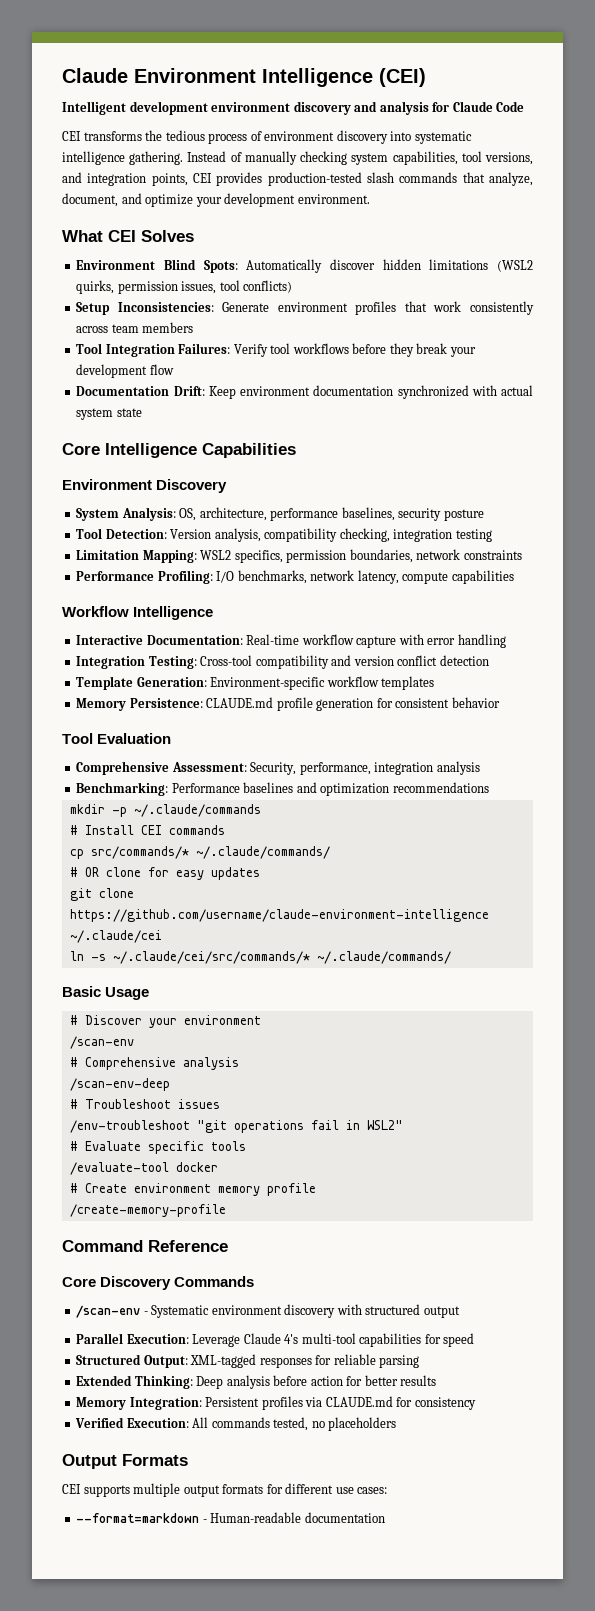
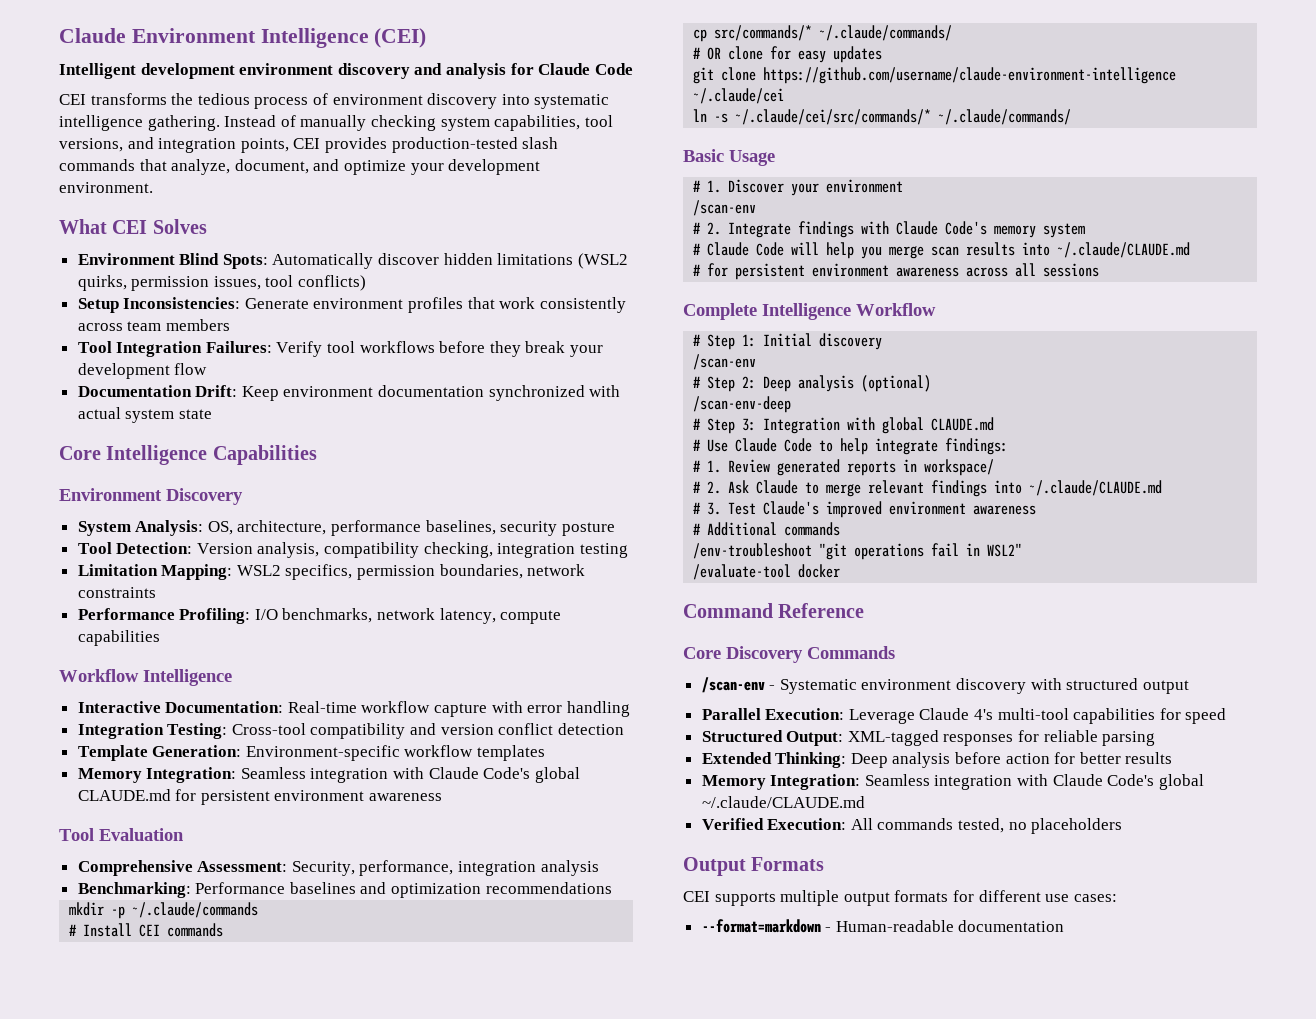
[129,697,500,711] Persistence: CLAUDE.md profile generation for consistent behavior -> [146,767,580,783] [77,789,443,805] Integration: Seamless integration with Claude Code's global CLAUDE.md for persistent environment awareness
(78, 1020) none -> [707,180,722,193] 1.
[84,1057,239,1070] Comprehensive analysis -> [707,221,1086,238] [693,242,1191,259] [693,263,1100,280] [683,303,936,320] [693,333,883,350] [693,354,757,370] [693,375,932,392] 2. Integrate findings with Claude Code's memory system // # Claude Code will help you merge scan results into ~/.claude/CLAUDE.md // # for persistent environment awareness across all sessions // Complete Intelligence Workflow // # Step 1: Initial discovery // /scan-env // # Step 2: Deep analysis (optional)
[84,1099,220,1109] Troubleshoot issues -> [707,417,995,434] [693,438,1009,455] [693,459,995,476] [693,480,1163,497] [693,501,1037,518] [693,522,841,536] Step 3: Integration with global CLAUDE.md // # Use Claude Code to help integrate findings: // # 1. Review generated reports in workspace/ // # 2. Ask Claude to merge relevant findings into ~/.claude/CLAUDE.md // # 3. Test Claude's improved environment awareness // # Additional commands
[69,1141,246,1154] [69,1162,218,1175] [69,1183,316,1196] [69,1204,226,1217] # Evaluate specific tools // /evaluate-tool docker // # Create environment memory profile // /create-memory-profile -> [693,564,841,580] /evaluate-tool docker
[205,1396,476,1410] Persistent profiles via CLAUDE.md for consistency -> [864,774,1204,790] [701,796,865,808] Seamless integration with Claude Code's global ~/.claude/CLAUDE.md

